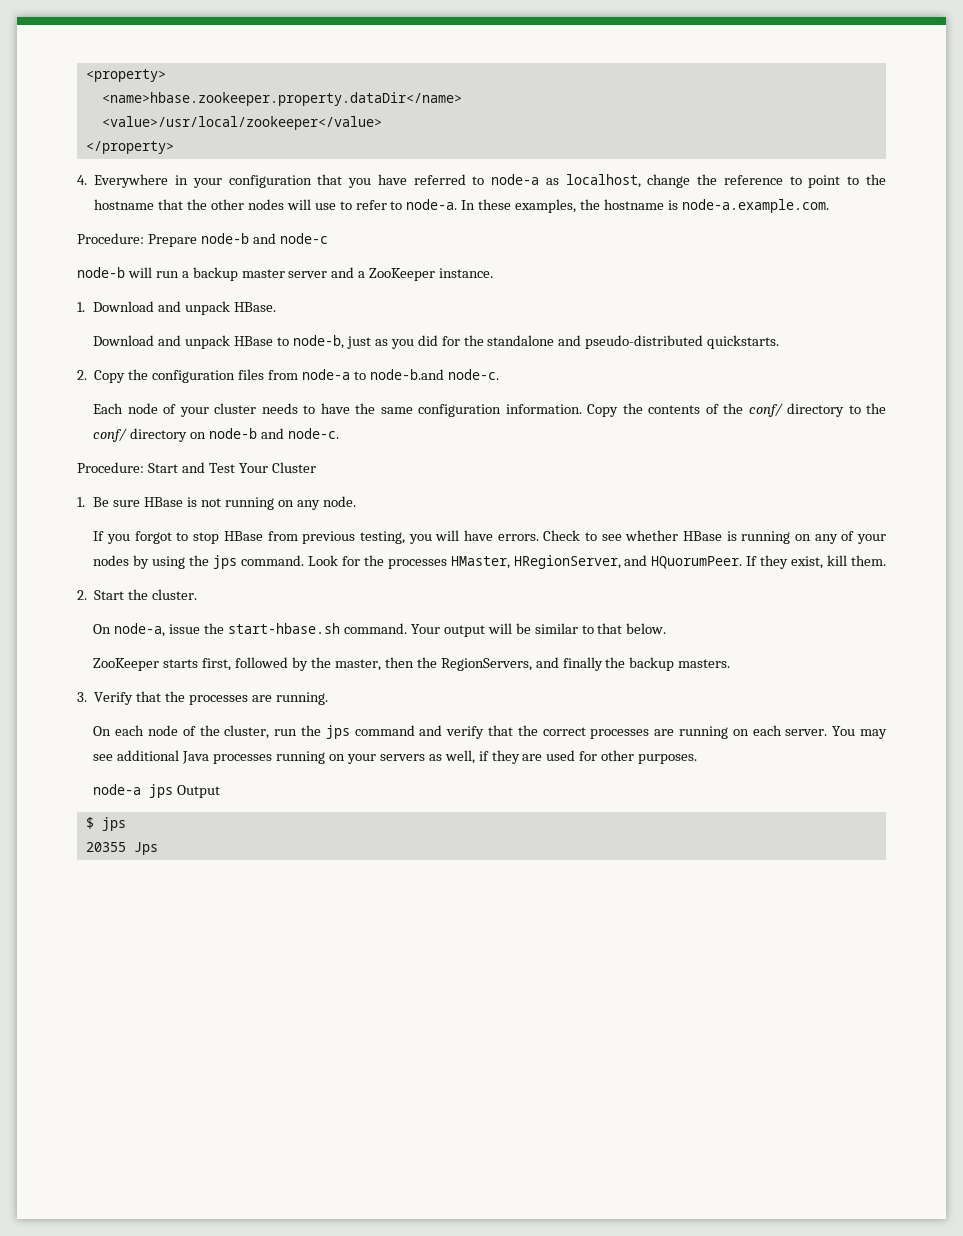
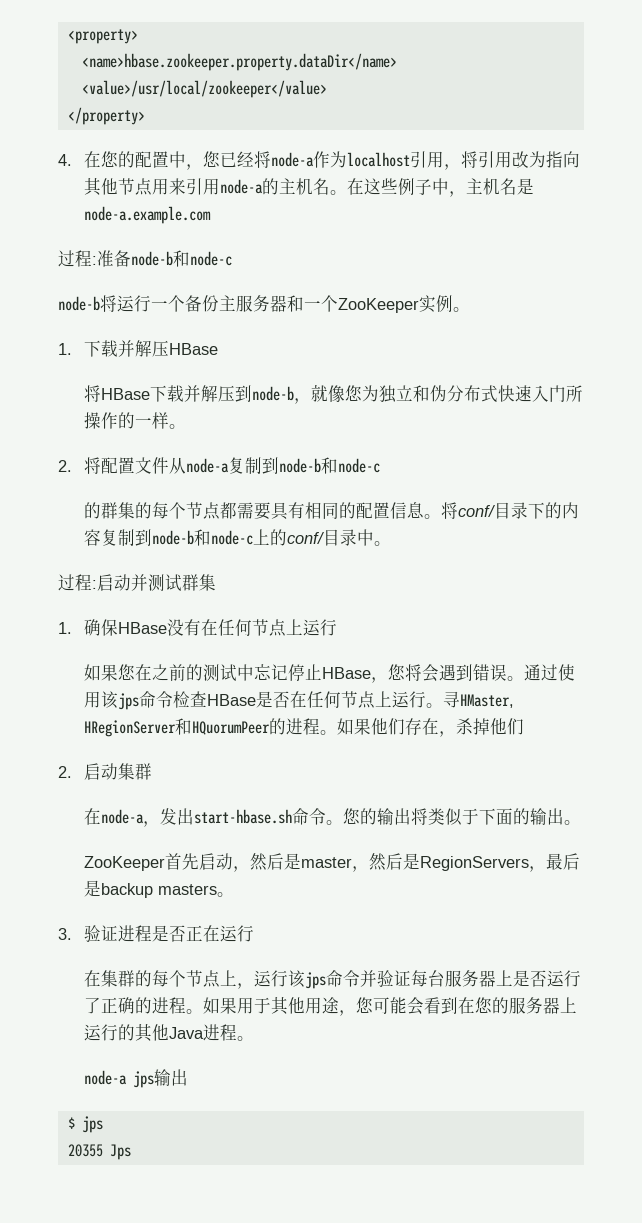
[94,174,887,188] [94,199,829,213] [77,233,328,247] [77,267,494,281] [77,301,277,315] [93,335,780,349] [77,369,499,383] [93,403,887,417] [93,428,340,442] [77,462,316,473] [77,496,356,510] [93,530,887,544] [93,555,886,569] [77,589,198,600] [93,623,667,637] [93,657,731,671] [77,691,328,705] [93,725,888,739] [93,750,698,764] Everywhere in your configuration that you have referred to node-a as localhost, change the reference to point to the hostname that the other nodes will use to refer to node-a. In these examples, the hostname is node-a.example.com. // Procedure: Prepare node-b and node-c // node-b will run a backup master server and a ZooKeeper instance. // 1. Download and unpack HBase. // Download and unpack HBase to node-b, just as you did for the standalone and pseudo-distributed quickstarts. // 2. Copy the configuration files from node-a to node-b.and node-c. // Each node of your cluster needs to have the same configuration information. Copy the contents of the conf/ directory to the conf/ directory on node-b and node-c. // Procedure: Start and Test Your Cluster // 1. Be sure HBase is not running on any node. // If you forgot to stop HBase from previous testing, you will have errors. Check to see whether HBase is running on any of your nodes by using the jps command. Look for the processes HMaster, HRegionServer, and HQuorumPeer. If they exist, kill them. // 2. Start the cluster. // On node-a, issue the start-hbase.sh command. Your output will be similar to that below. // ZooKeeper starts first, followed by the master, then the RegionServers, and finally the backup masters. // 3. Verify that the processes are running. // On each node of the cluster, run the jps command and verify that the correct processes are running on each server. You may see additional Java processes running on your servers as well, if they are used for other purposes. -> [83,151,580,170] [83,178,534,197] [83,206,211,224] [58,250,232,267] [58,295,470,313] [58,340,218,357] [83,385,583,404] [83,412,186,429] [58,457,380,474] [83,502,579,520] [83,529,391,546] [58,574,216,591] [58,619,337,637] [83,664,575,683] [83,691,514,710] [83,718,524,737] [58,763,152,780] [83,808,581,827] [83,853,580,872] [83,880,234,898] [58,925,254,942] [83,970,581,989] [83,997,577,1016] [83,1024,254,1042] 在您的配置中，您已经将node-a作为localhost引用，将引用改为指向其他节点用来引用node-a的主机名。在这些例子中，主机名是node-a.example.com // 过程:准备node-b和node-c // node-b将运行一个备份主服务器和一个ZooKeeper实例。 // 1.下载并解压HBase // 将HBase下载并解压到node-b，就像您为独立和伪分布式快速入门所操作的一样。 // 2.将配置文件从node-a复制到node-b和node-c // 的群集的每个节点都需要具有相同的配置信息。将conf/目录下的内容复制到node-b和node-c上的conf/目录中。 // 过程:启动并测试群集 // 1.确保HBase没有在任何节点上运行 // 如果您在之前的测试中忘记停止HBase，您将会遇到错误。通过使用该jps命令检查HBase是否在任何节点上运行。寻HMaster, HRegionServer和HQuorumPeer的进程。如果他们存在，杀掉他们 // 2.启动集群 // 在node-a，发出start-hbase.sh命令。您的输出将类似于下面的输出。 // ZooKeeper首先启动，然后是master，然后是RegionServers，最后是backup masters。 // 3.验证进程是否正在运行 // 在集群的每个节点上，运行该jps命令并验证每台服务器上是否运行了正确的进程。如果用于其他用途，您可能会看到在您的服务器上运行的其他Java进程。
[177,785,221,798] Output -> [153,1069,188,1086] 输出

